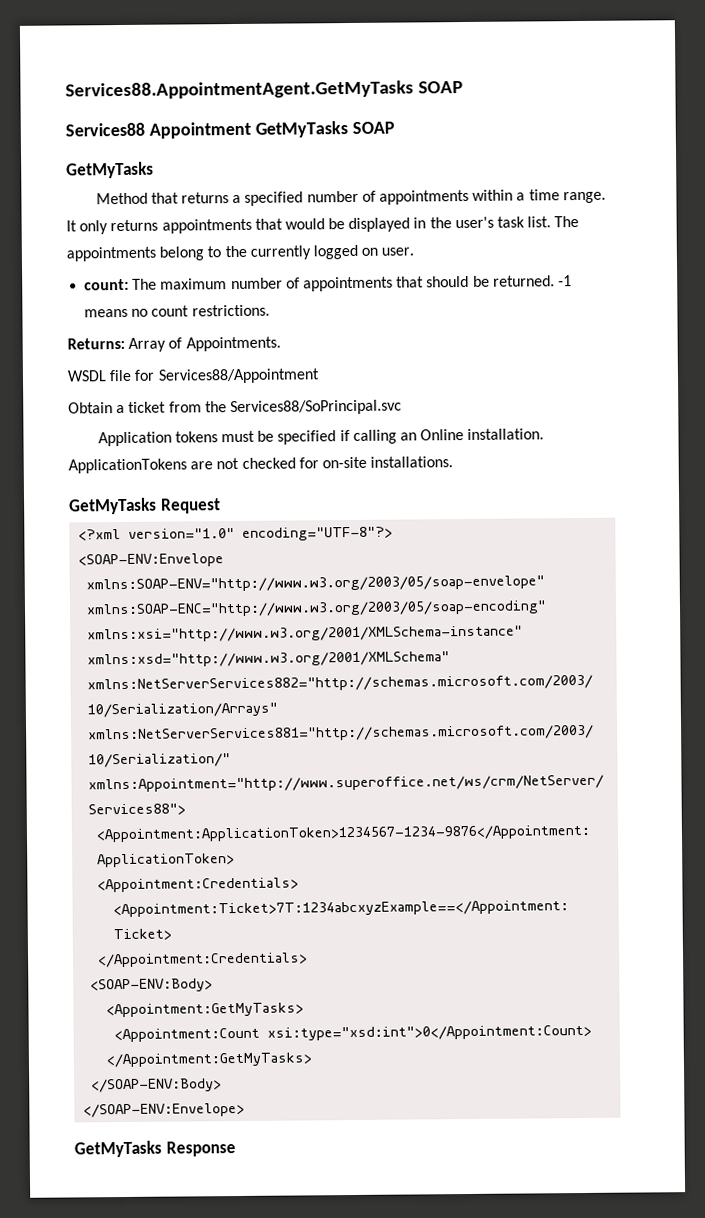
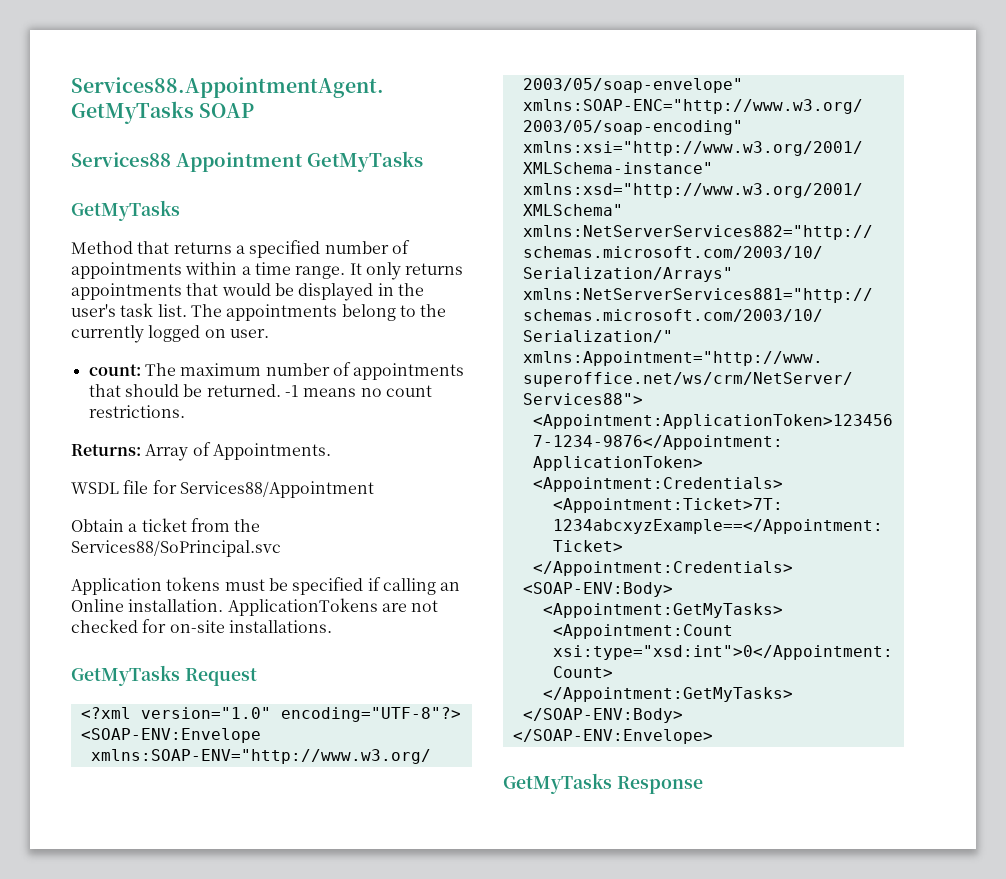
[351,121,395,134] SOAP -> (423, 161) none

